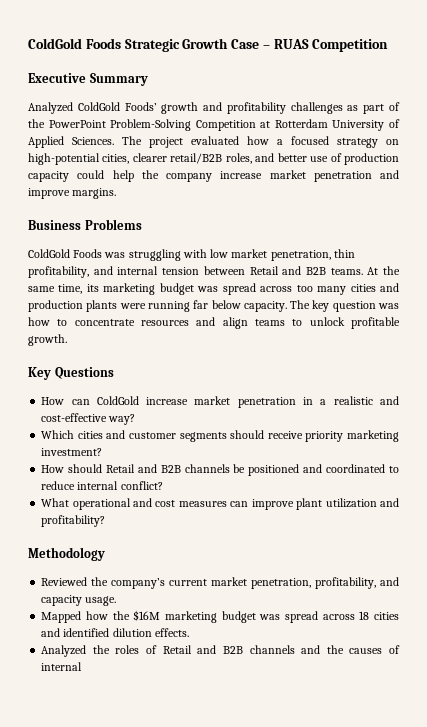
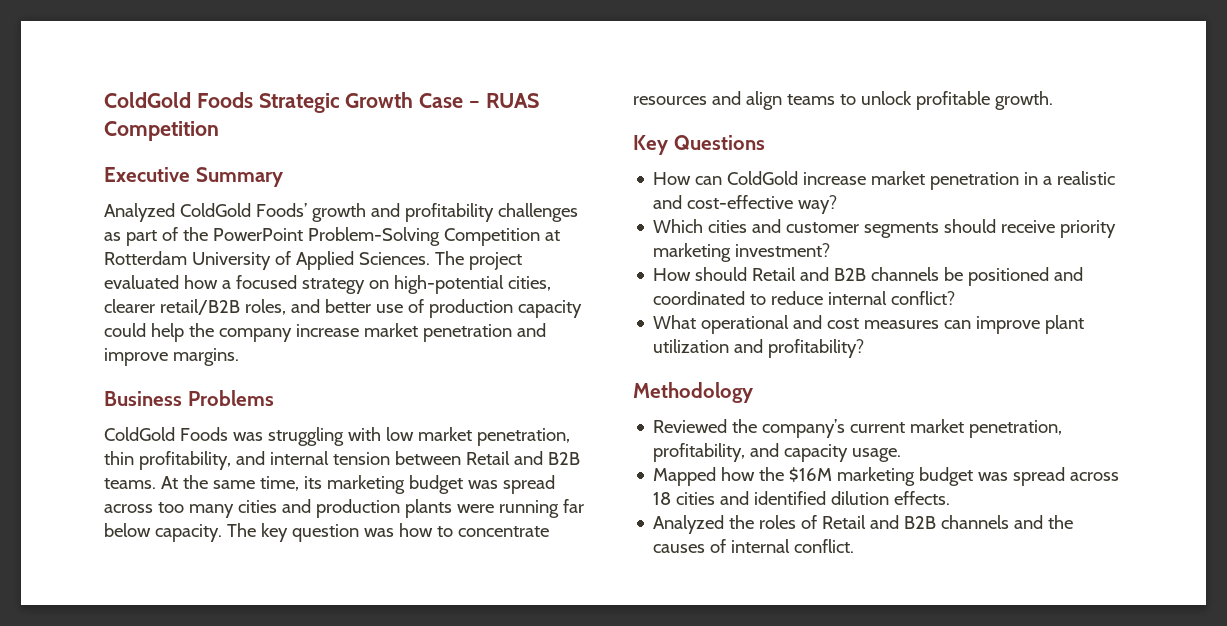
(83, 666) none -> [794,539,855,553] conflict.

